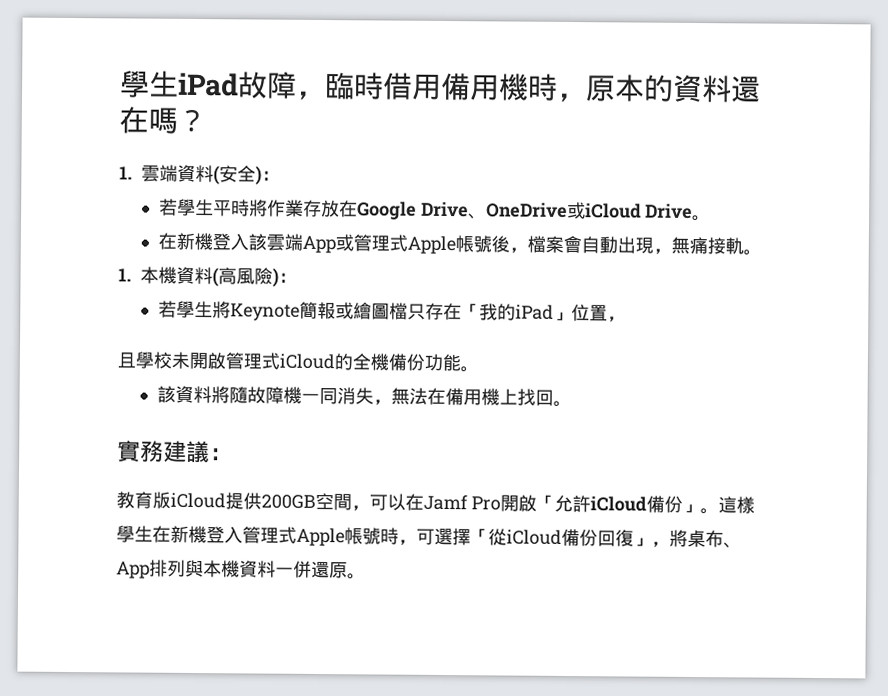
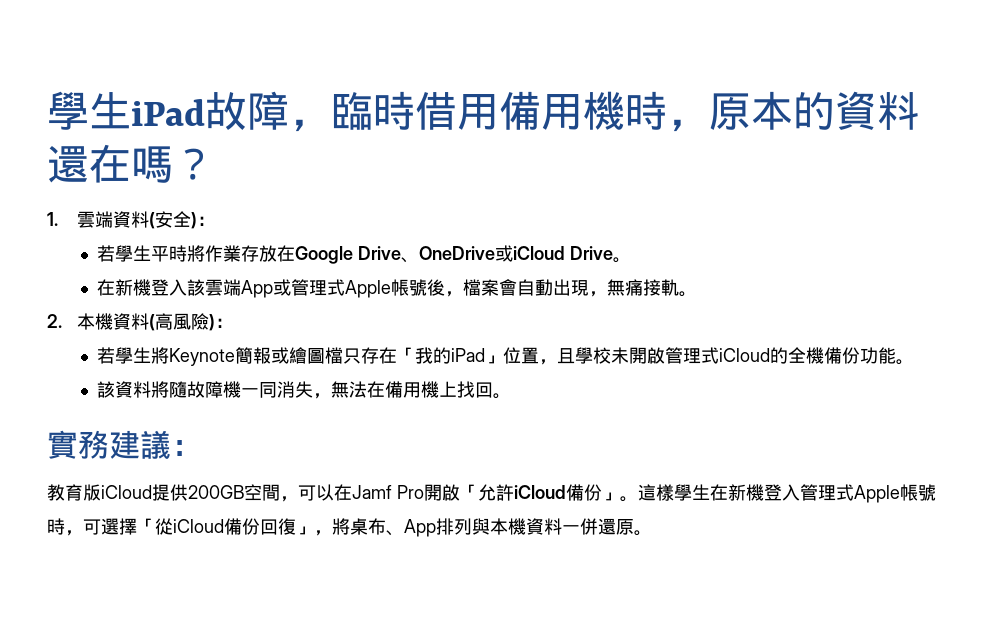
[118,268,132,282] 1. -> [47,314,62,328] 2.
(626, 319) // -> (557, 362) none

